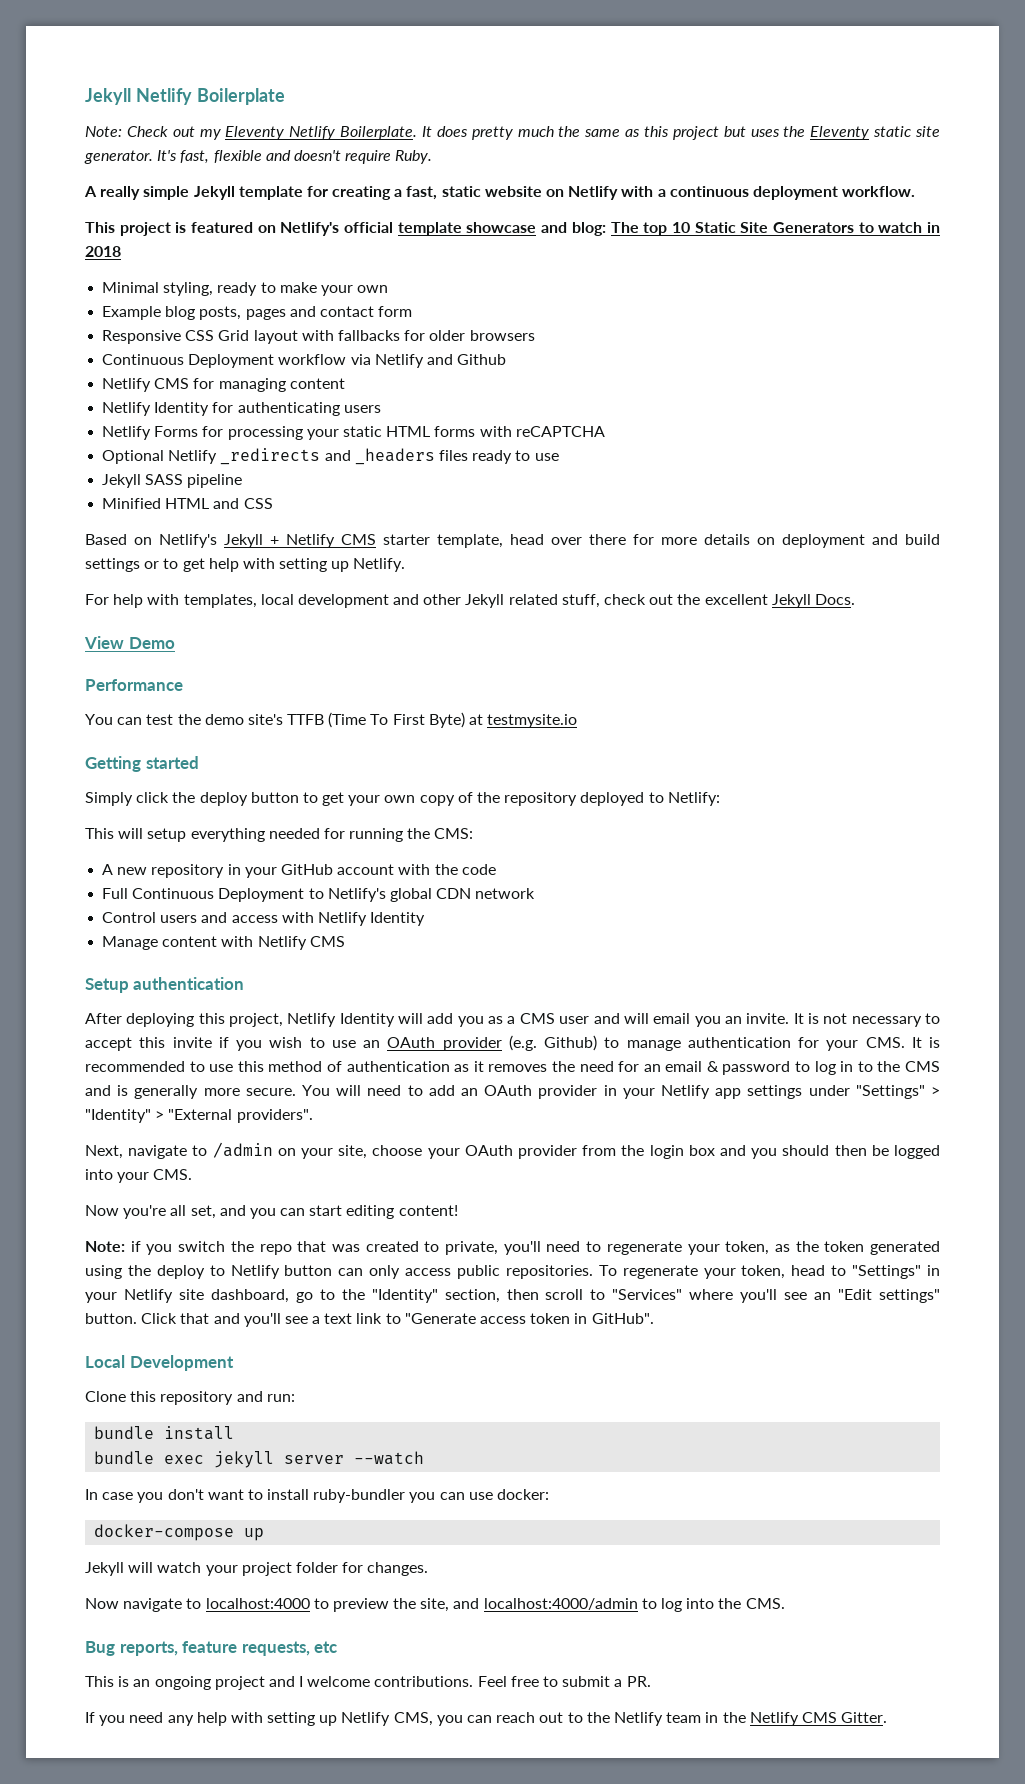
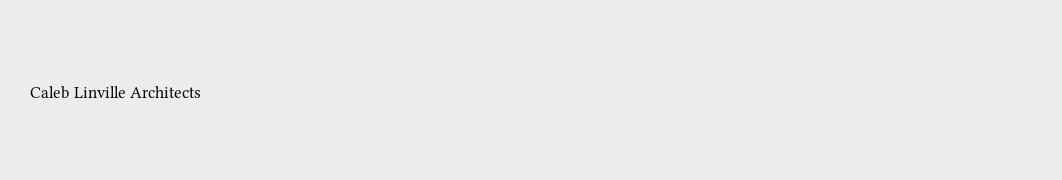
[85,88,285,105] [85,126,941,140] [84,150,433,164] [84,186,916,200] [85,222,941,236] [85,246,121,257] [102,282,389,296] [102,306,413,320] [102,330,535,344] [102,354,507,368] [102,378,345,392] [102,402,381,416] [102,426,605,440] [102,448,559,465] [102,474,243,488] [102,498,273,509] [85,534,940,548] [85,558,406,572] [85,594,855,608] [84,636,175,649] [85,679,183,691] [85,712,578,728] [85,756,199,772] [85,792,720,806] [85,828,474,842] [102,864,496,878] [102,888,536,902] [102,912,426,926] [102,936,345,950] [85,977,245,993] [85,1013,940,1027] [85,1035,940,1051] [85,1061,941,1075] [85,1085,941,1099] [85,1109,313,1123] [85,1142,941,1159] [85,1169,193,1183] [85,1205,458,1219] [85,1241,941,1255] [85,1265,941,1279] [85,1289,941,1303] [85,1313,654,1327] [85,1355,234,1371] [85,1391,295,1405] [94,1426,235,1440] [94,1451,425,1468] [85,1489,550,1503] [94,1524,265,1541] [85,1562,429,1576] [85,1598,785,1612] [85,1641,338,1656] [85,1676,651,1690] [85,1712,888,1726] Jekyll Netlify Boilerplate // Note: Check out my Eleventy Netlify Boilerplate. It does pretty much the same as this project but uses the Eleventy static site generator. It's fast, flexible and doesn't require Ruby. // A really simple Jekyll template for creating a fast, static website on Netlify with a continuous deployment workflow. // This project is featured on Netlify's official template showcase and blog: The top 10 Static Site Generators to watch in 2018 // Minimal styling, ready to make your own // Example blog posts, pages and contact form // Responsive CSS Grid layout with fallbacks for older browsers // Continuous Deployment workflow via Netlify and Github // Netlify CMS for managing content // Netlify Identity for authenticating users // Netlify Forms for processing your static HTML forms with reCAPTCHA // Optional Netlify _redirects and _headers files ready to use // Jekyll SASS pipeline // Minified HTML and CSS // Based on Netlify's Jekyll + Netlify CMS starter template, head over there for more details on deployment and build settings or to get help with setting up Netlify. // For help with templates, local development and other Jekyll related stuff, check out the excellent Jekyll Docs. // View Demo // Performance // You can test the demo site's TTFB (Time To First Byte) at testmysite.io // Getting started // Simply click the deploy button to get your own copy of the repository deployed to Netlify: // This will setup everything needed for running the CMS: // A new repository in your GitHub account with the code // Full Continuous Deployment to Netlify's global CDN network // Control users and access with Netlify Identity // Manage content with Netlify CMS // Setup authentication // After deploying this project, Netlify Identity will add you as a CMS user and will email you an invite. It is not necessary to accept this invite if you wish to use an OAuth provider (e.g. Github) to manage authentication for your CMS. It is recommended to use this method of authentication as it removes the need for an email & password to log in to the CMS and is generally more secure. You will need to add an OAuth provider in your Netlify app settings under "Settings" > "Identity" > "External providers". // Next, navigate to /admin on your site, choose your OAuth provider from the login box and you should then be logged into your CMS. // Now you're all set, and you can start editing content! // Note: if you switch the repo that was created to private, you'll need to regenerate your token, as the token generated using the deploy to Netlify button can only access public repositories. To regenerate your token, head to "Settings" in your Netlify site dashboard, go to the "Identity" section, then scroll to "Services" where you'll see an "Edit settings" button. Click that and you'll see a text link to "Generate access token in GitHub". // Local Development // Clone this repository and run: // bundle install // bundle exec jekyll server --watch // In case you don't want to install ruby-bundler you can use docker: // docker-compose up // Jekyll will watch your project folder for changes. // Now navigate to localhost:4000 to preview the site, and localhost:4000/admin to log into the CMS. // Bug reports, feature requests, etc // This is an ongoing project and I welcome contributions. Feel free to submit a PR. // If you need any help with setting up Netlify CMS, you can reach out to the Netlify team in the Netlify CMS Gitter. -> [30,86,202,99] Caleb Linville Architects

